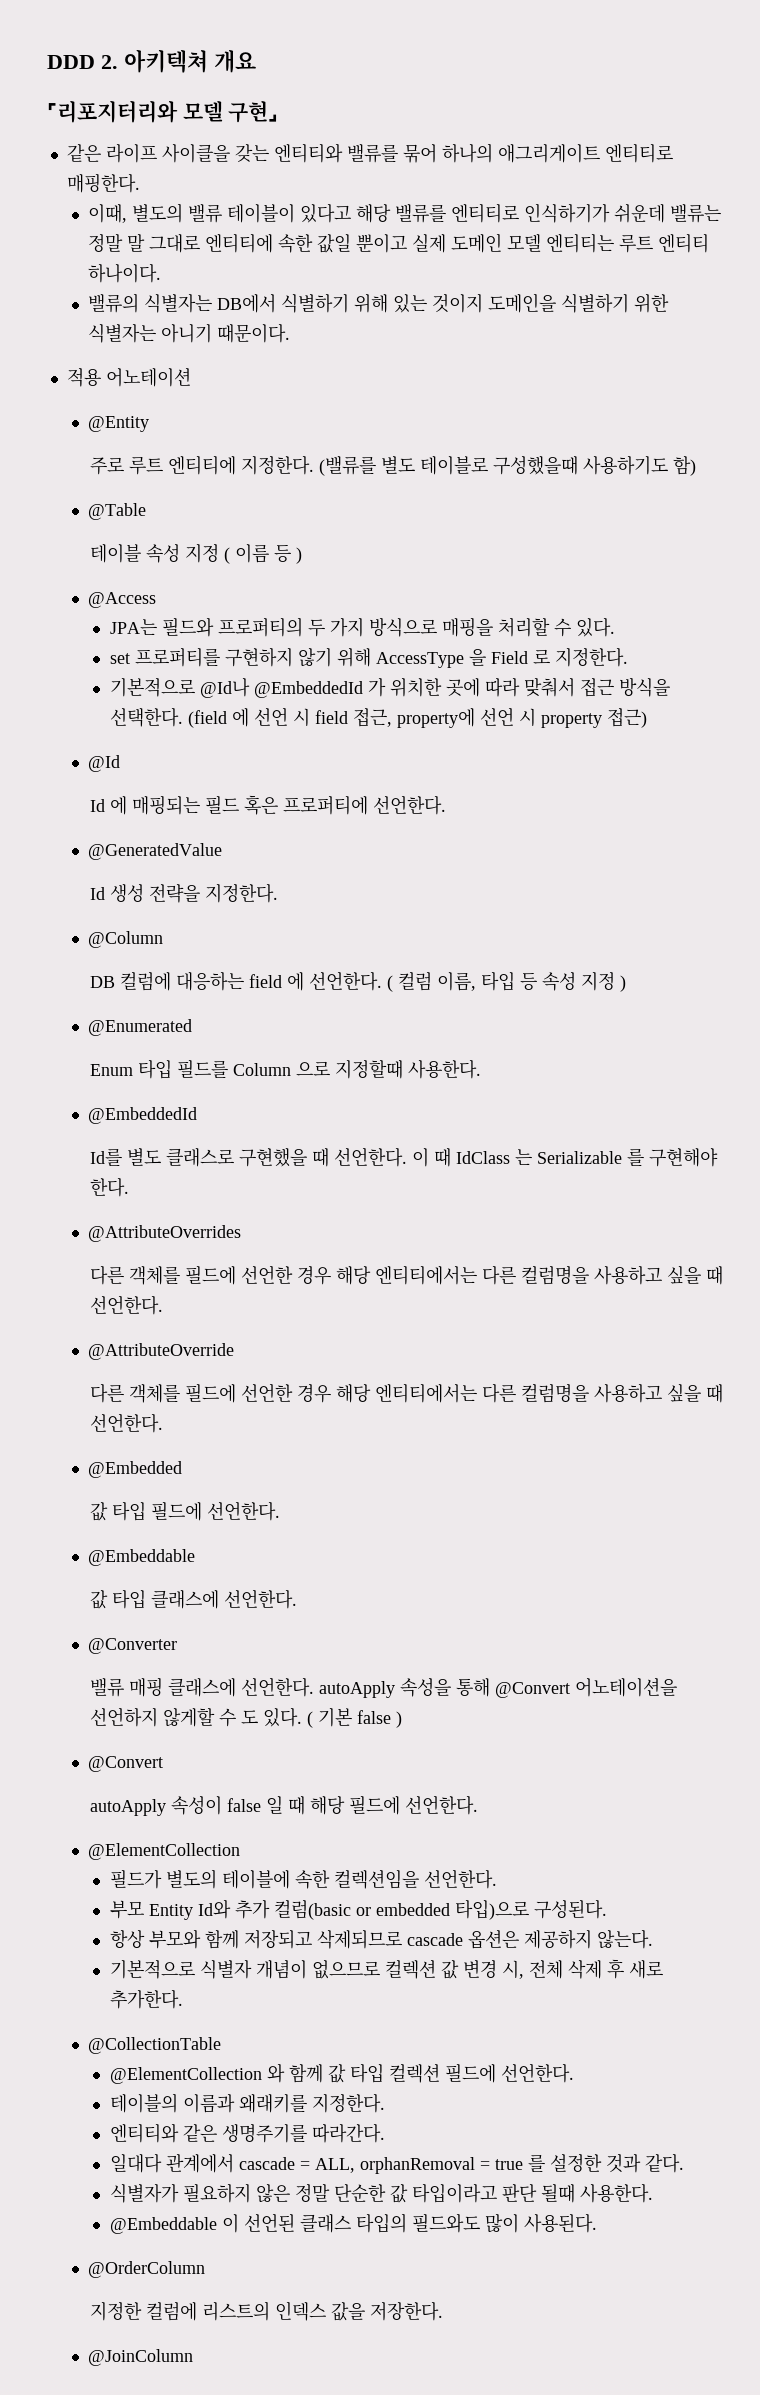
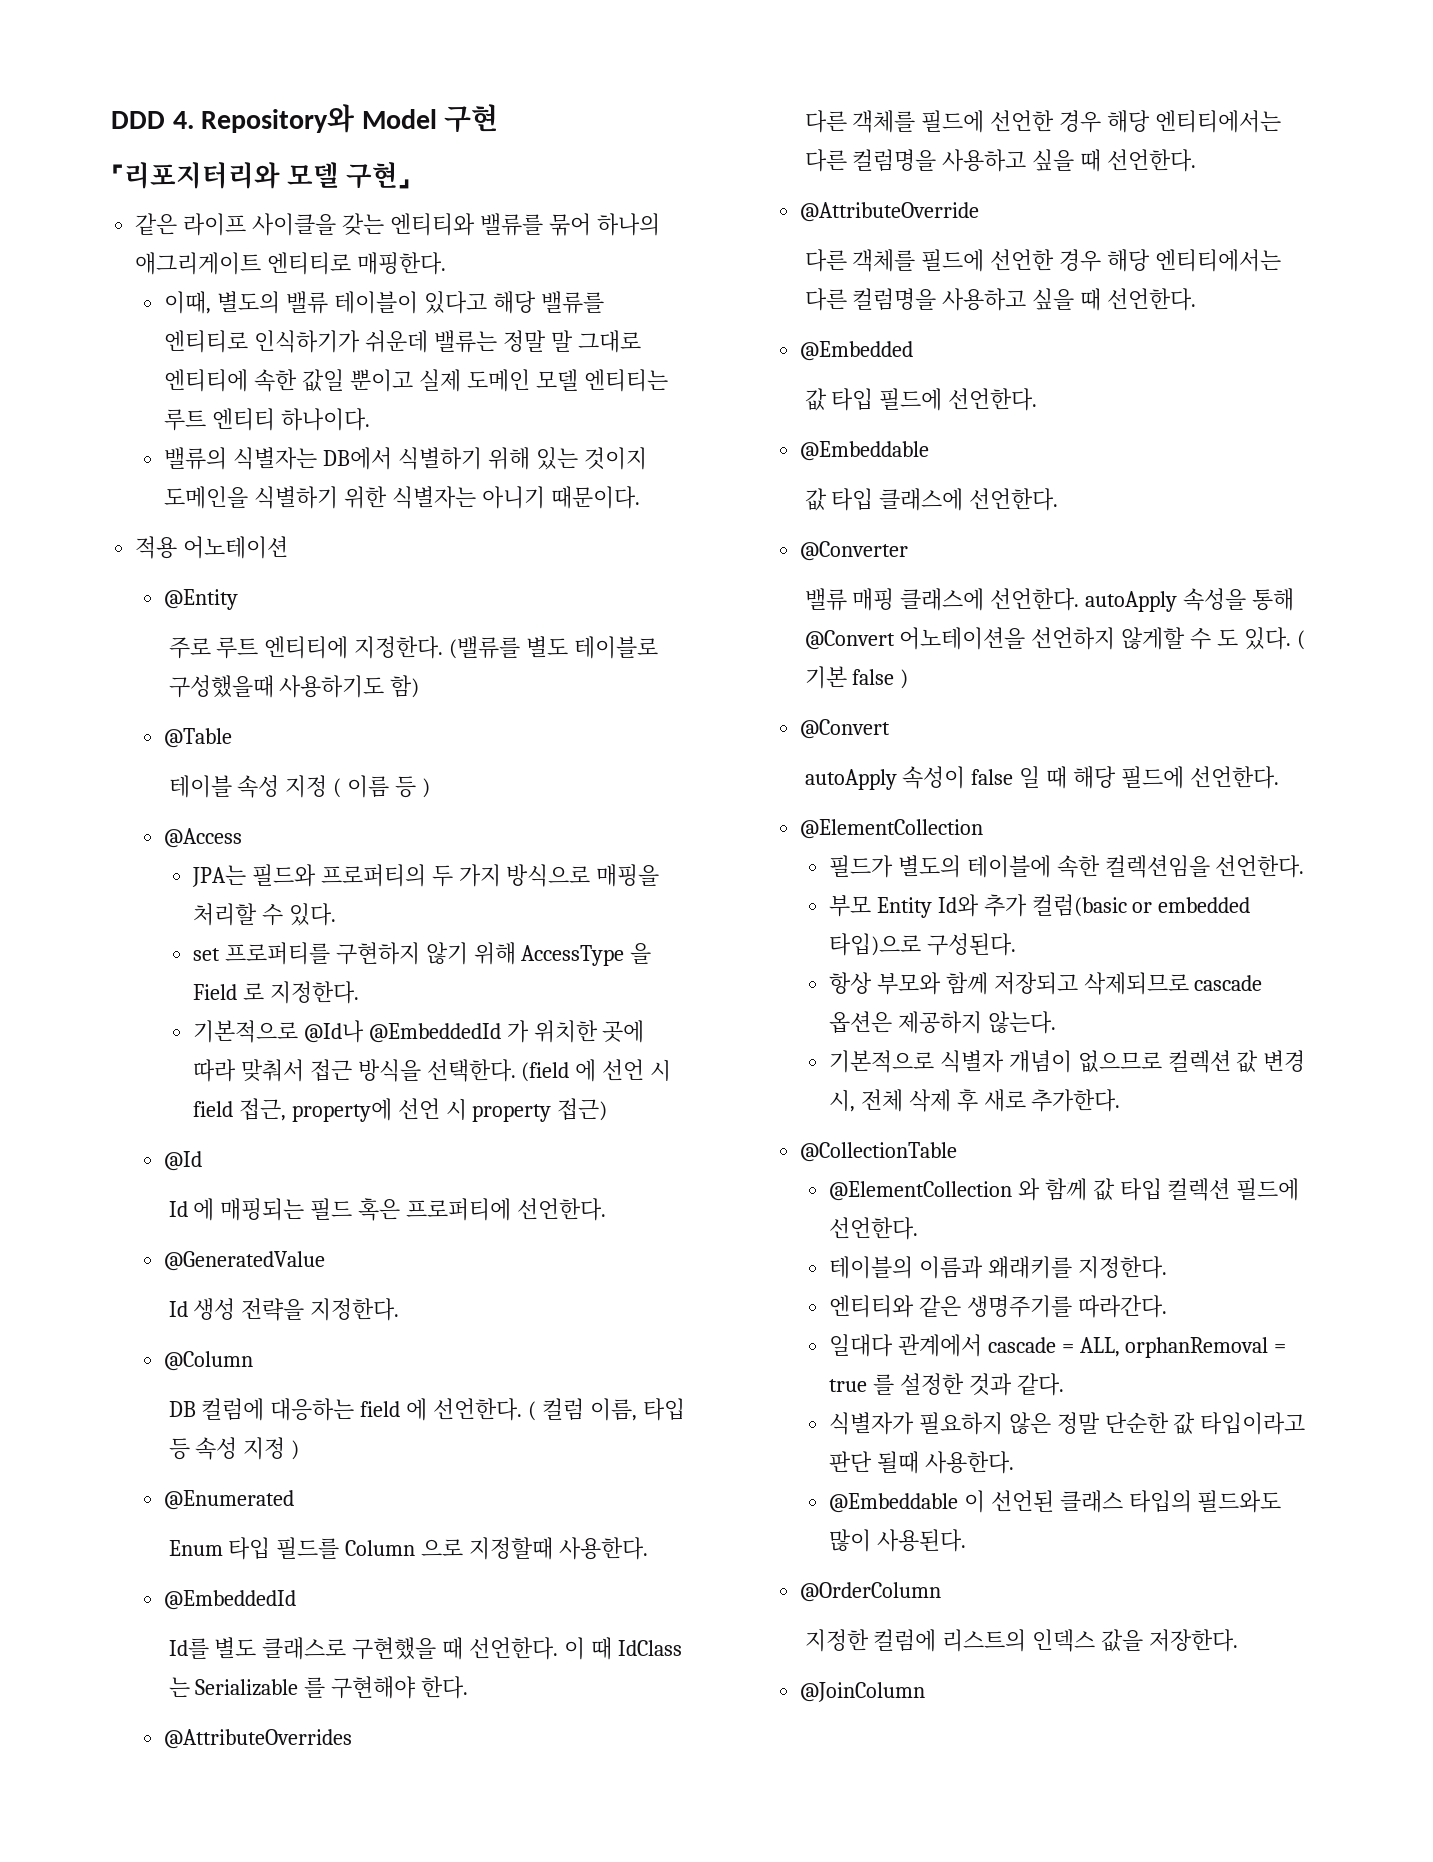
[101,49,256,73] 2. 아키텍쳐 개요 -> [172,104,499,133] 4. Repository와 Model 구현

